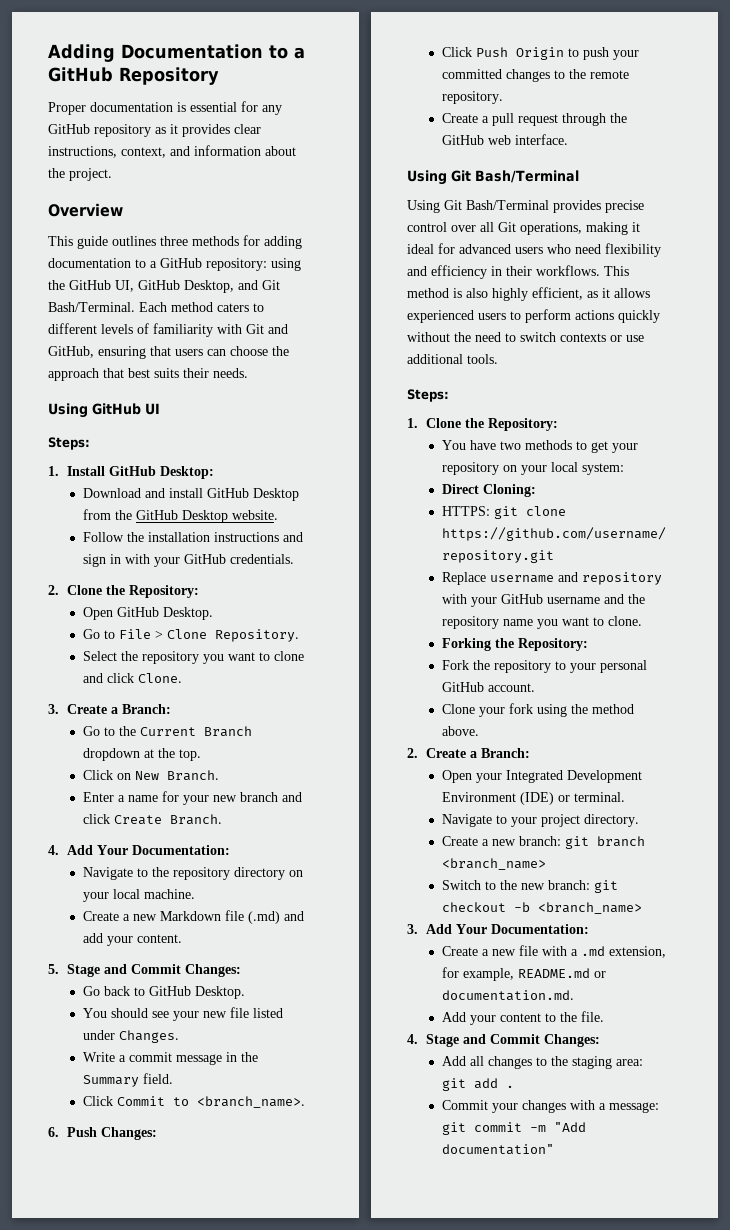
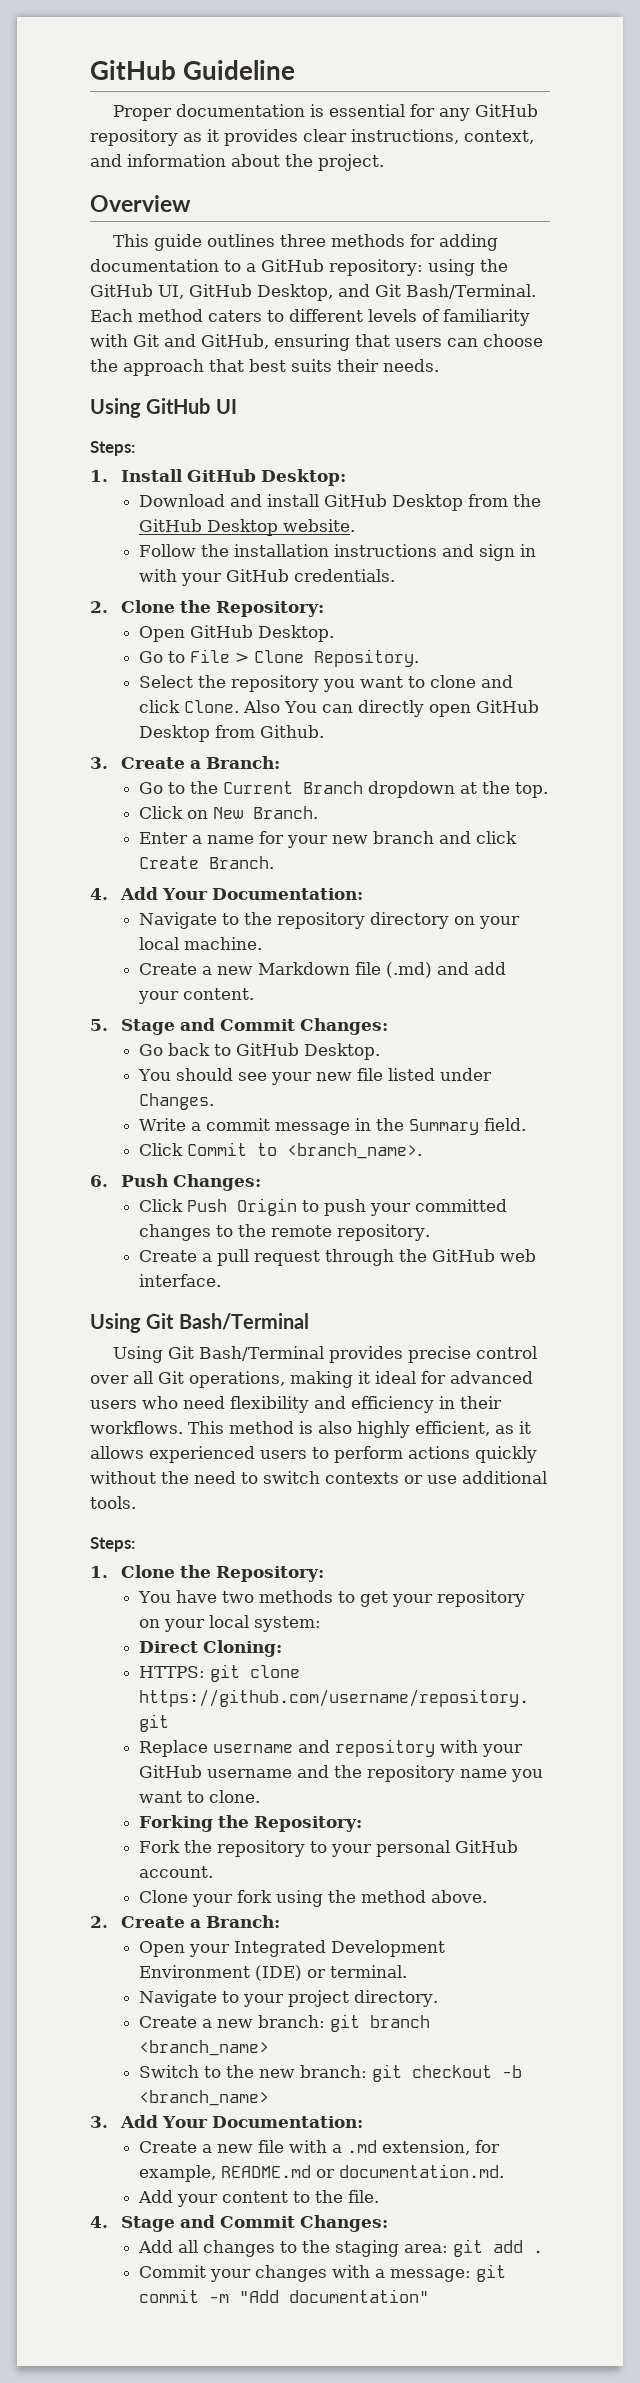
[48,44,305,62] [48,67,219,85] Adding Documentation to a GitHub Repository -> [90,60,296,80] GitHub Guideline
(182, 678) none -> [243,700,540,717] [139,725,325,742] Also You can directly open GitHub Desktop from Github.

